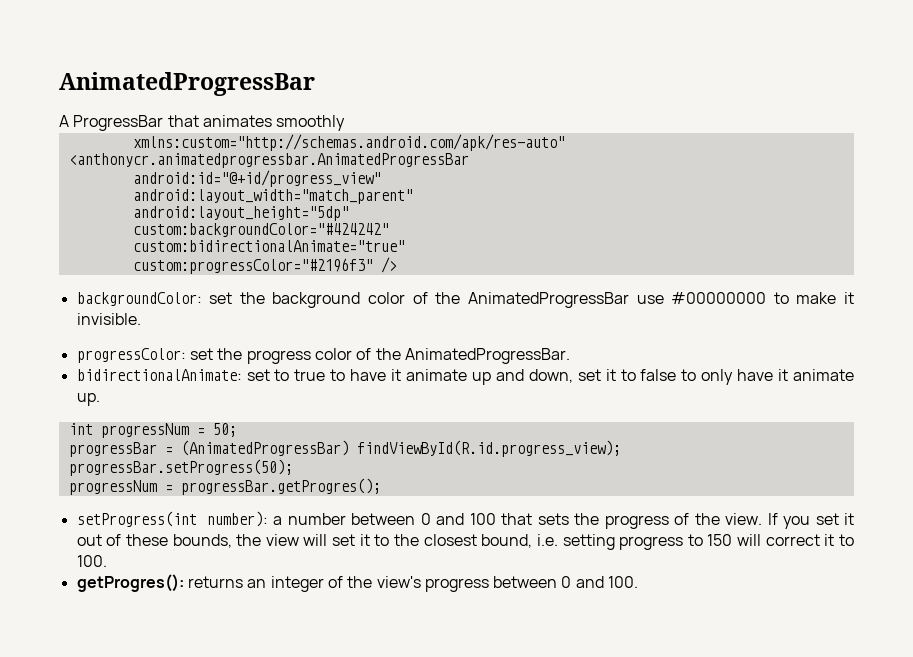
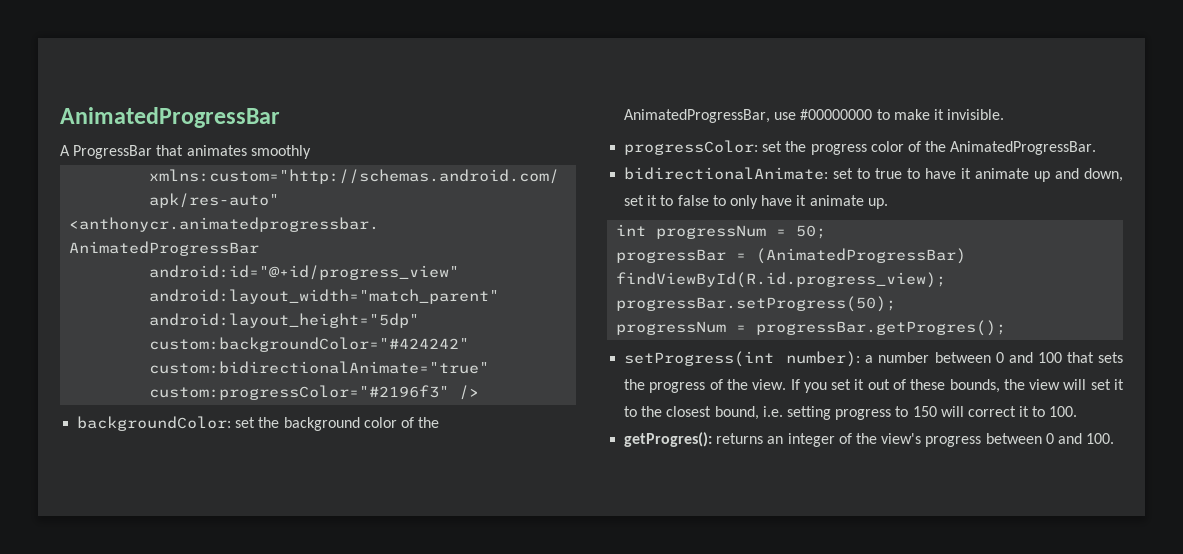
[467,292,629,308] AnimatedProgressBar -> [624,109,771,123] AnimatedProgressBar,

